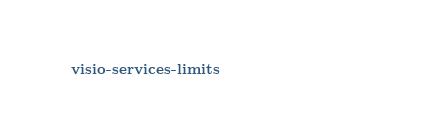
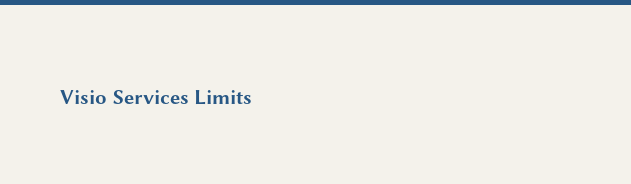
[71,64,220,75] visio-services-limits -> [60,90,253,105] Visio Services Limits

